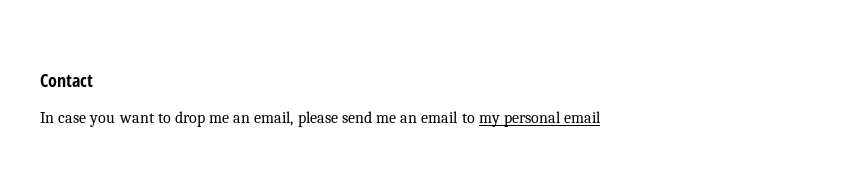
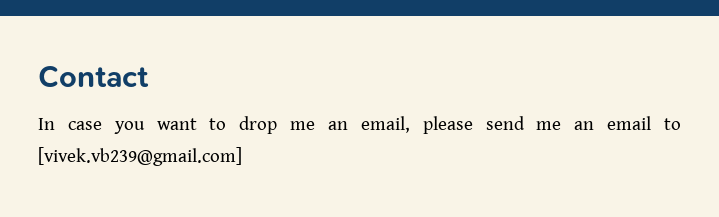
[478,111,602,127] my personal email -> [38,147,242,166] [vivek.vb239@gmail.com]

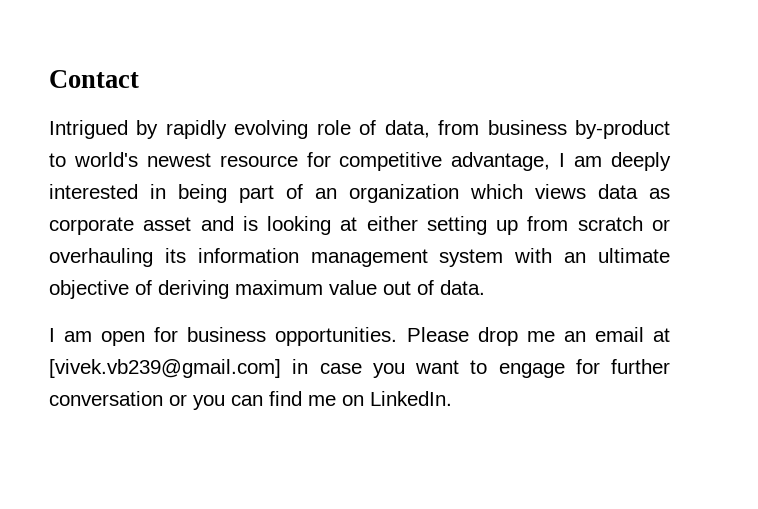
[38,116,682,134] [38,147,242,166] In case you want to drop me an email, please send me an email to [vivek.vb239@gmail.com] -> [49,120,671,139] [49,152,672,171] [49,184,670,203] [49,216,670,235] [49,248,670,267] [49,280,485,299] [49,327,670,346] [49,359,670,378] [49,391,452,410] Intrigued by rapidly evolving role of data, from business by-product to world's newest resource for competitive advantage, I am deeply interested in being part of an organization which views data as corporate asset and is looking at either setting up from scratch or overhauling its information management system with an ultimate objective of deriving maximum value out of data. // I am open for business opportunities. Please drop me an email at [vivek.vb239@gmail.com] in case you want to engage for further conversation or you can find me on LinkedIn.

